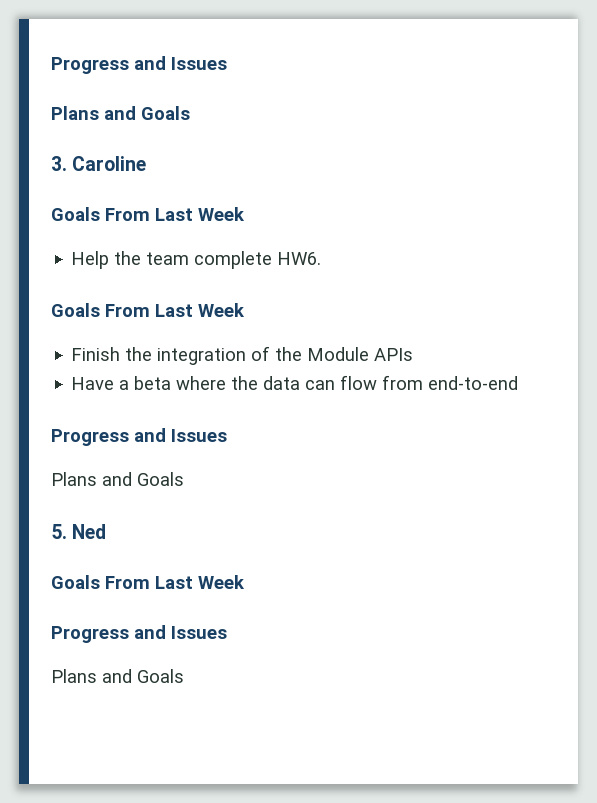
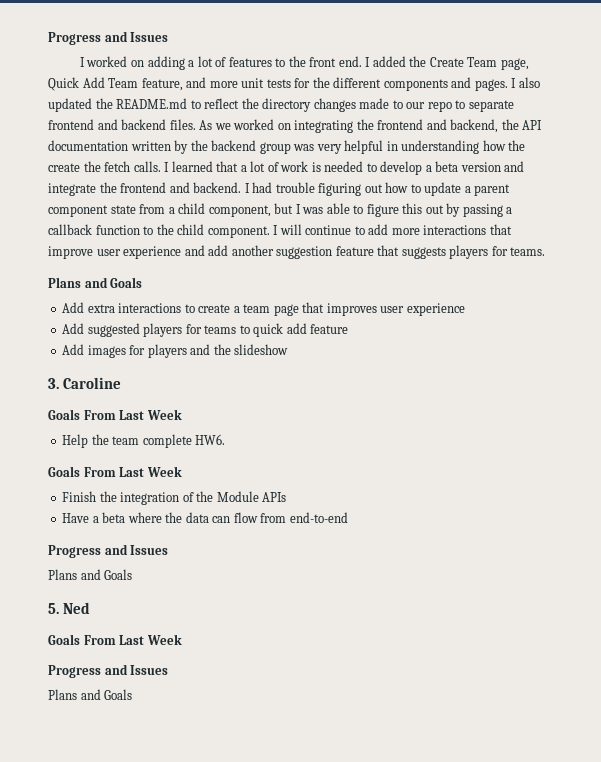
[51,56,227,74] [51,106,190,120] Progress and Issues // Plans and Goals -> [48,31,169,45] [79,56,529,70] [48,77,540,91] [48,98,514,112] [48,119,543,133] [48,140,526,154] [48,161,525,175] [48,182,511,196] [48,203,513,217] [48,224,512,238] [48,245,546,259] [48,277,143,288] [62,302,465,316] [62,323,349,337] [62,344,289,358] Progress and Issues // I worked on adding a lot of features to the front end. I added the Create Team page, Quick Add Team feature, and more unit tests for the different components and pages. I also updated the README.md to reflect the directory changes made to our repo to separate frontend and backend files. As we worked on integrating the frontend and backend, the API documentation written by the backend group was very helpful in understanding how the create the fetch calls. I learned that a lot of work is needed to develop a beta version and integrate the frontend and backend. I had trouble figuring out how to update a parent component state from a child component, but I was able to figure this out by passing a callback function to the child component. I will continue to add more interactions that improve user experience and add another suggestion feature that suggests players for teams. // Plans and Goals // Add extra interactions to create a team page that improves user experience // Add suggested players for teams to quick add feature // Add images for players and the slideshow

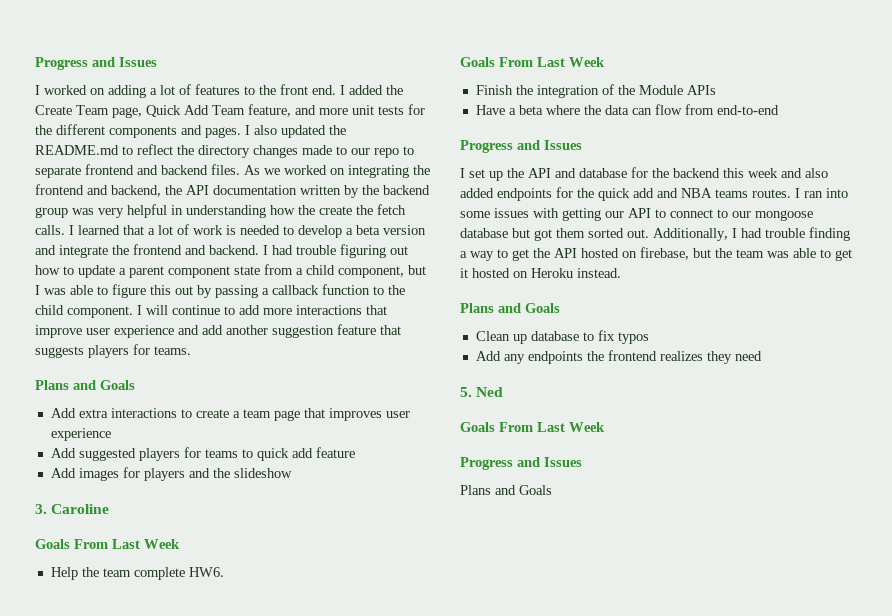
[48,569,133,580] Plans and Goals -> [460,167,828,181] [460,187,848,201] [460,208,813,221] [460,227,850,241] [460,247,852,261] [460,268,621,278] [460,303,560,313] [475,330,649,344] [475,350,762,364] I set up the API and database for the backend this week and also added endpoints for the quick add and NBA teams routes. I ran into some issues with getting our API to connect to our mongoose database but got them sorted out. Additionally, I had trouble finding a way to get the API hosted on firebase, but the team was able to get it hosted on Heroku instead. // Plans and Goals // Clean up database to fix typos // Add any endpoints the frontend realizes they need

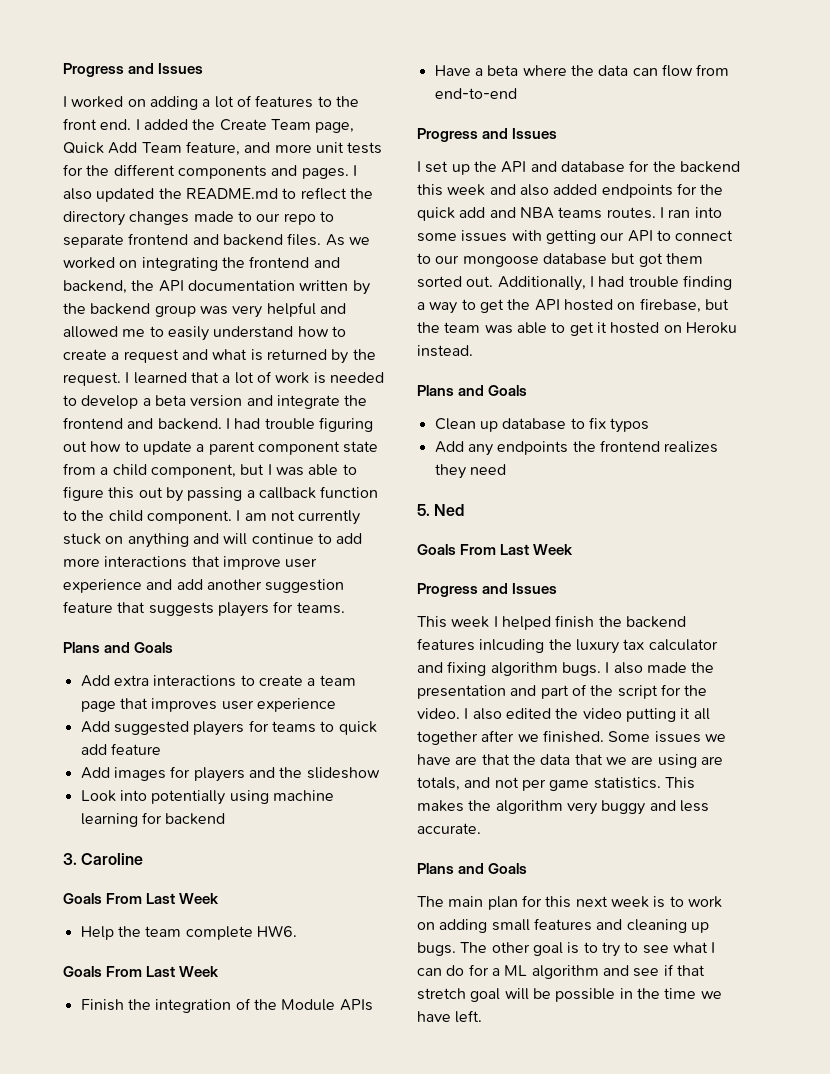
[171,204,406,218] [35,225,65,235] in understanding how the create the fetch calls. -> [319,303,346,314] [63,326,346,341] [63,349,376,364] [63,372,121,386] and allowed me to easily understand how to create a request and what is returned by the request.
(142, 310) none -> [244,510,361,525] [63,533,219,548] am not currently stuck on anything and
(292, 473) none -> [80,790,334,805] [80,812,226,827] // Look into potentially using machine learning for backend
[460,485,552,495] Plans and Goals -> [417,615,686,630] [417,638,718,654] [417,661,715,676] [417,684,708,699] [417,708,710,722] [417,730,726,745] [417,754,723,768] [417,777,695,791] [417,800,709,815] [417,823,481,834] [417,863,528,874] [417,895,722,910] [417,918,709,933] [417,942,716,957] [417,964,705,979] [417,988,722,1002] [417,1010,483,1023] This week I helped finish the backend features inlcuding the luxury tax calculator and fixing algorithm bugs. I also made the presentation and part of the script for the video. I also edited the video putting it all together after we finished. Some issues we have are that the data that we are using are totals, and not per game statistics. This makes the algorithm very buggy and less accurate. // Plans and Goals // The main plan for this next week is to work on adding small features and cleaning up bugs. The other goal is to try to see what I can do for a ML algorithm and see if that stretch goal will be possible in the time we have left.

